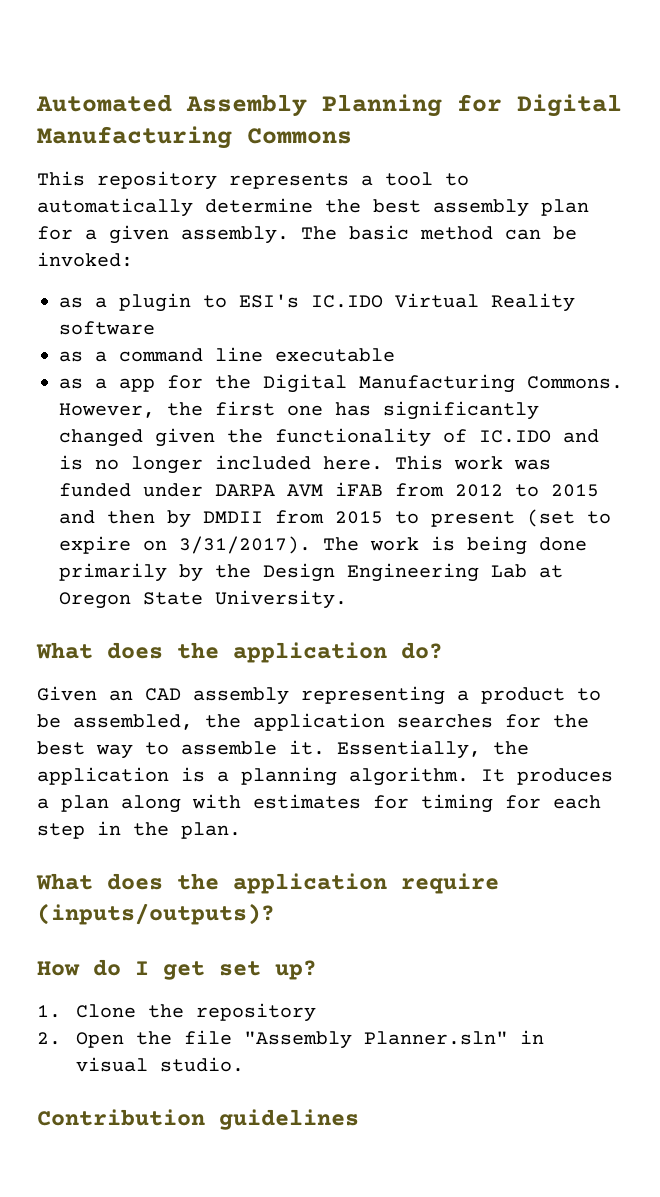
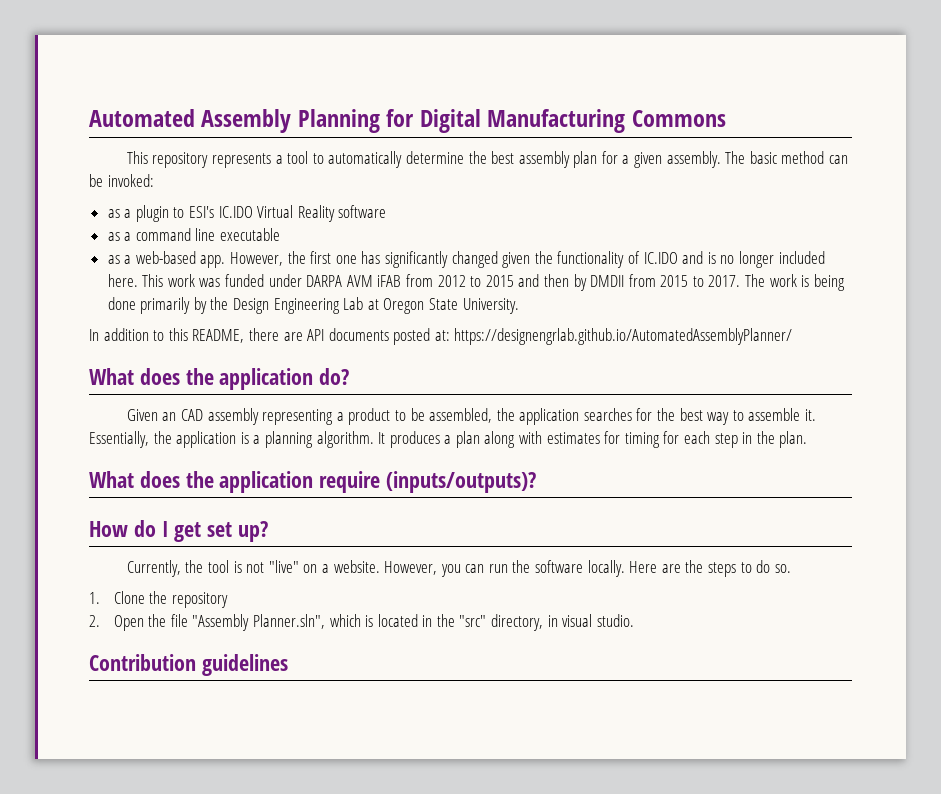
[119,374,623,393] app for the Digital Manufacturing Commons. -> [135,251,226,268] web-based app.
[431,509,611,527] [59,536,311,554] present (set to expire on 3/31/2017). -> [708,275,741,287] 2017.
(347, 599) none -> [89,328,793,345] // In addition to this README, there are API documents posted at: https://designengrlab.github.io/AutomatedAssemblyPlanner/
(317, 970) none -> [126,560,791,577] // Currently, the tool is not "live" on a website. However, you can run the software locally. Here are the steps to do so.
[364,1031,509,1045] Planner.sln" -> [252,614,544,631] Planner.sln", which is located in the "src" directory,

